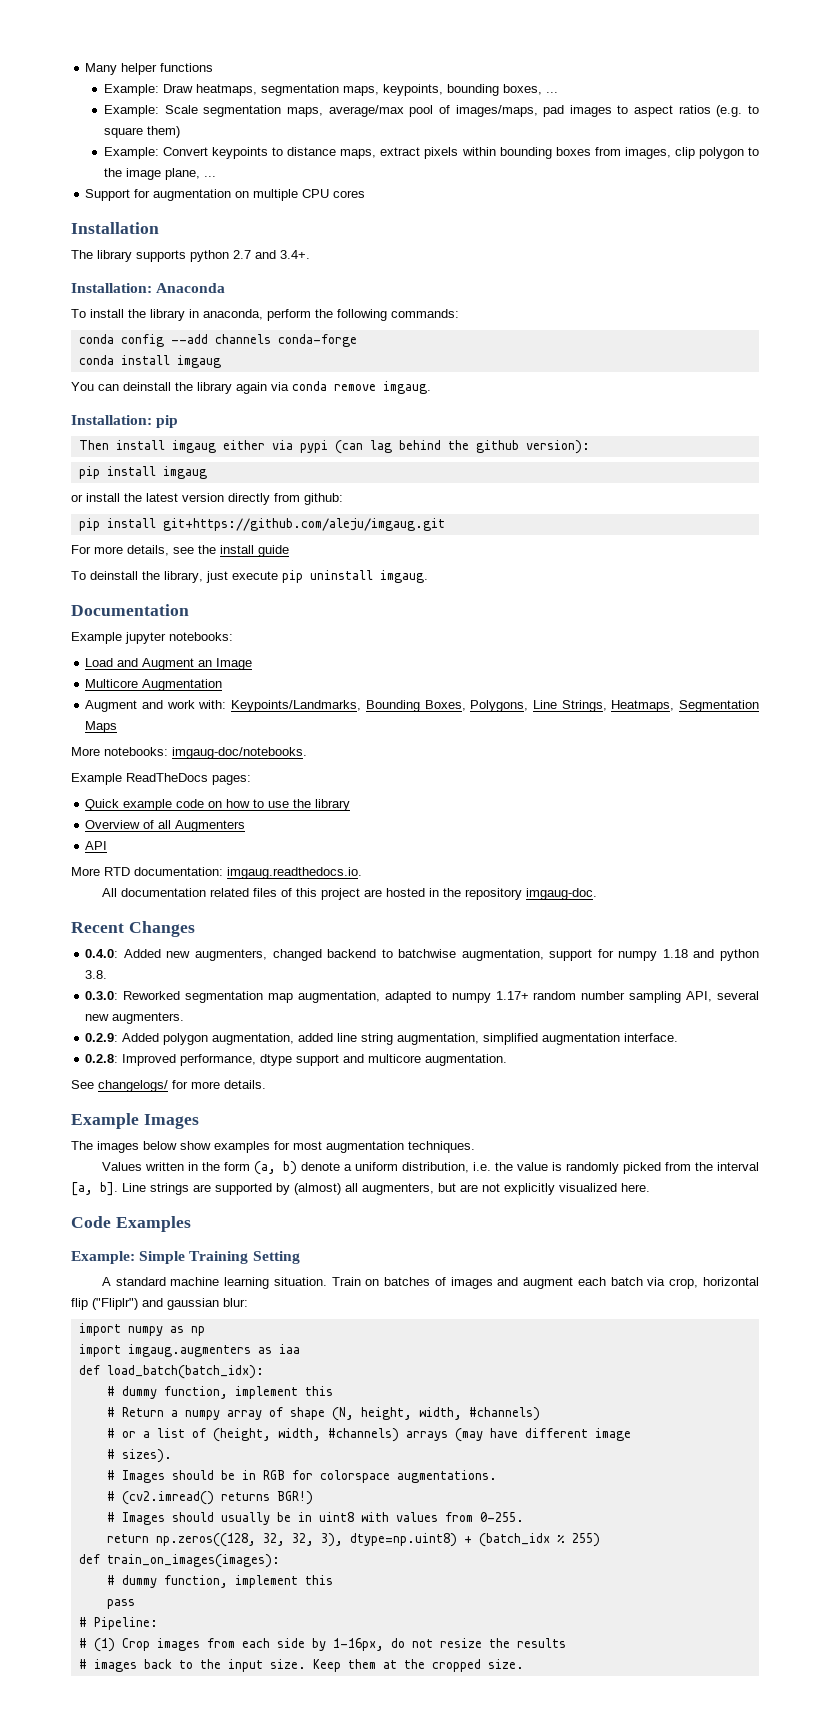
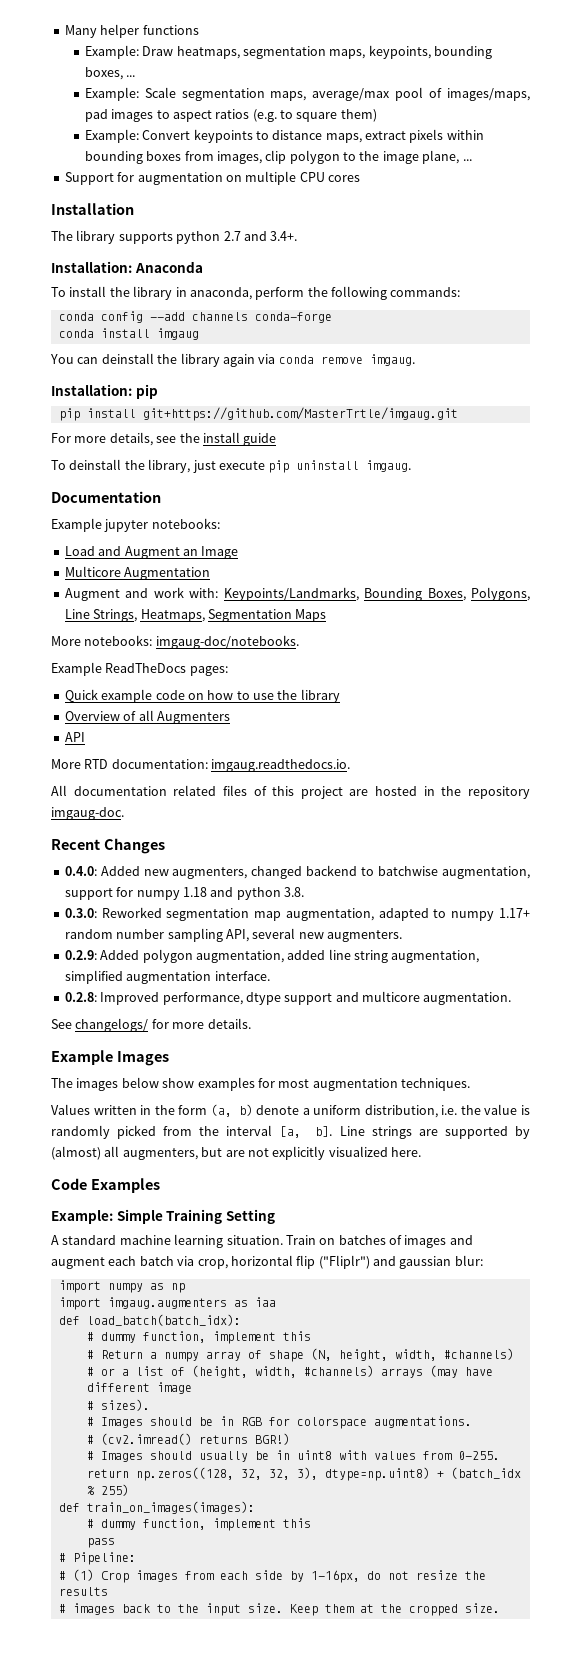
[78,440,590,454] [78,466,207,479] [71,493,343,505] [78,518,445,531] Then install imgaug either via pypi (can lag behind the github version): // pip install imgaug // or install the latest version directly from github: // pip install git+https://github.com/aleju/imgaug.git -> [58,407,458,421] pip install git+https://github.com/MasterTrtle/imgaug.git

